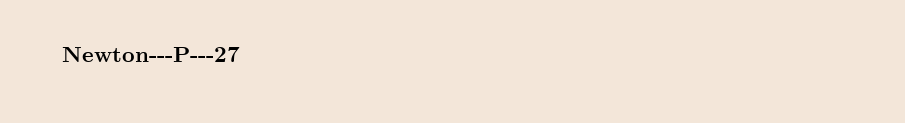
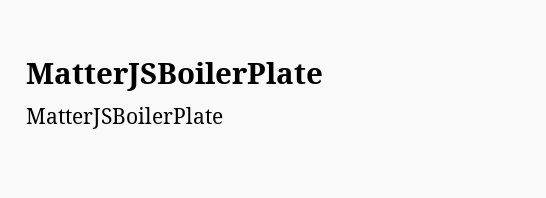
[62,47,240,62] Newton---P---27 -> [26,62,323,91] [26,107,223,129] MatterJSBoilerPlate // MatterJSBoilerPlate

